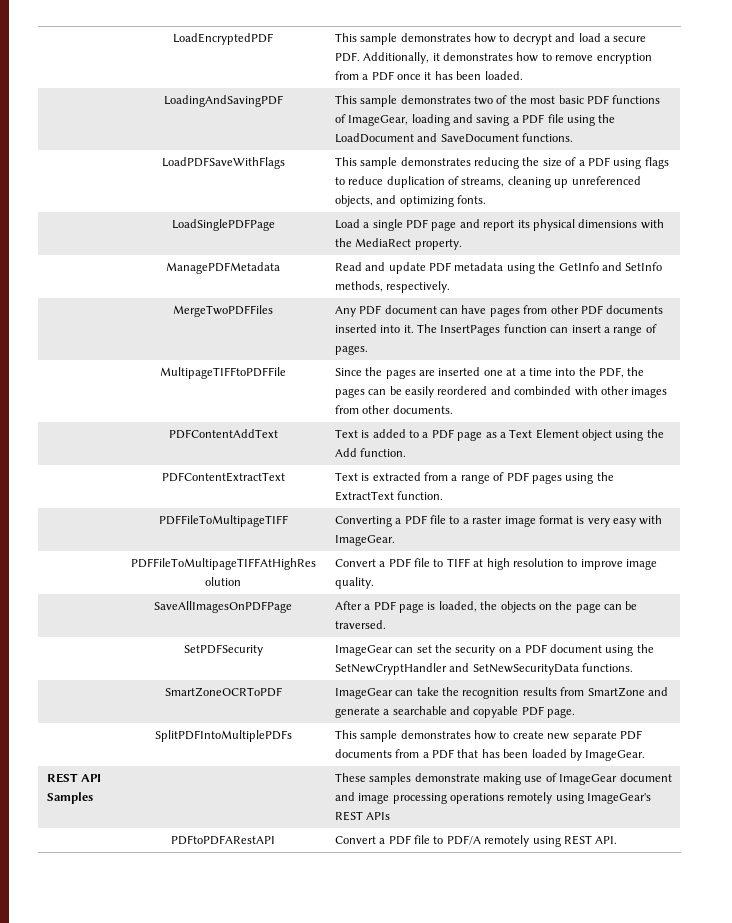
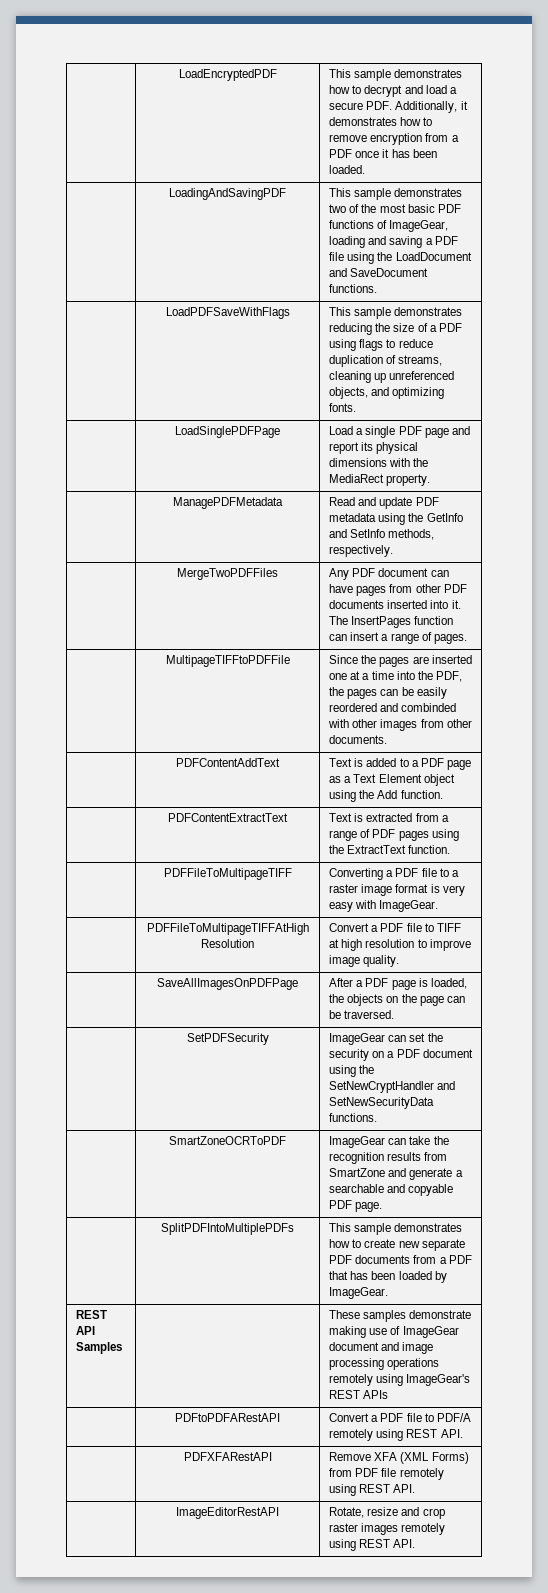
(618, 840) none -> [183,1452,272,1461] [329,1452,469,1464] [329,1468,444,1480] [329,1484,416,1496] [176,1507,279,1519] [329,1507,445,1519] [329,1523,446,1535] [329,1539,416,1551] // | PDFXFARestAPI | Remove XFA (XML Forms) from PDF file remotely using REST API. // | ImageEditorRestAPI | Rotate, resize and crop raster images remotely using REST API.

